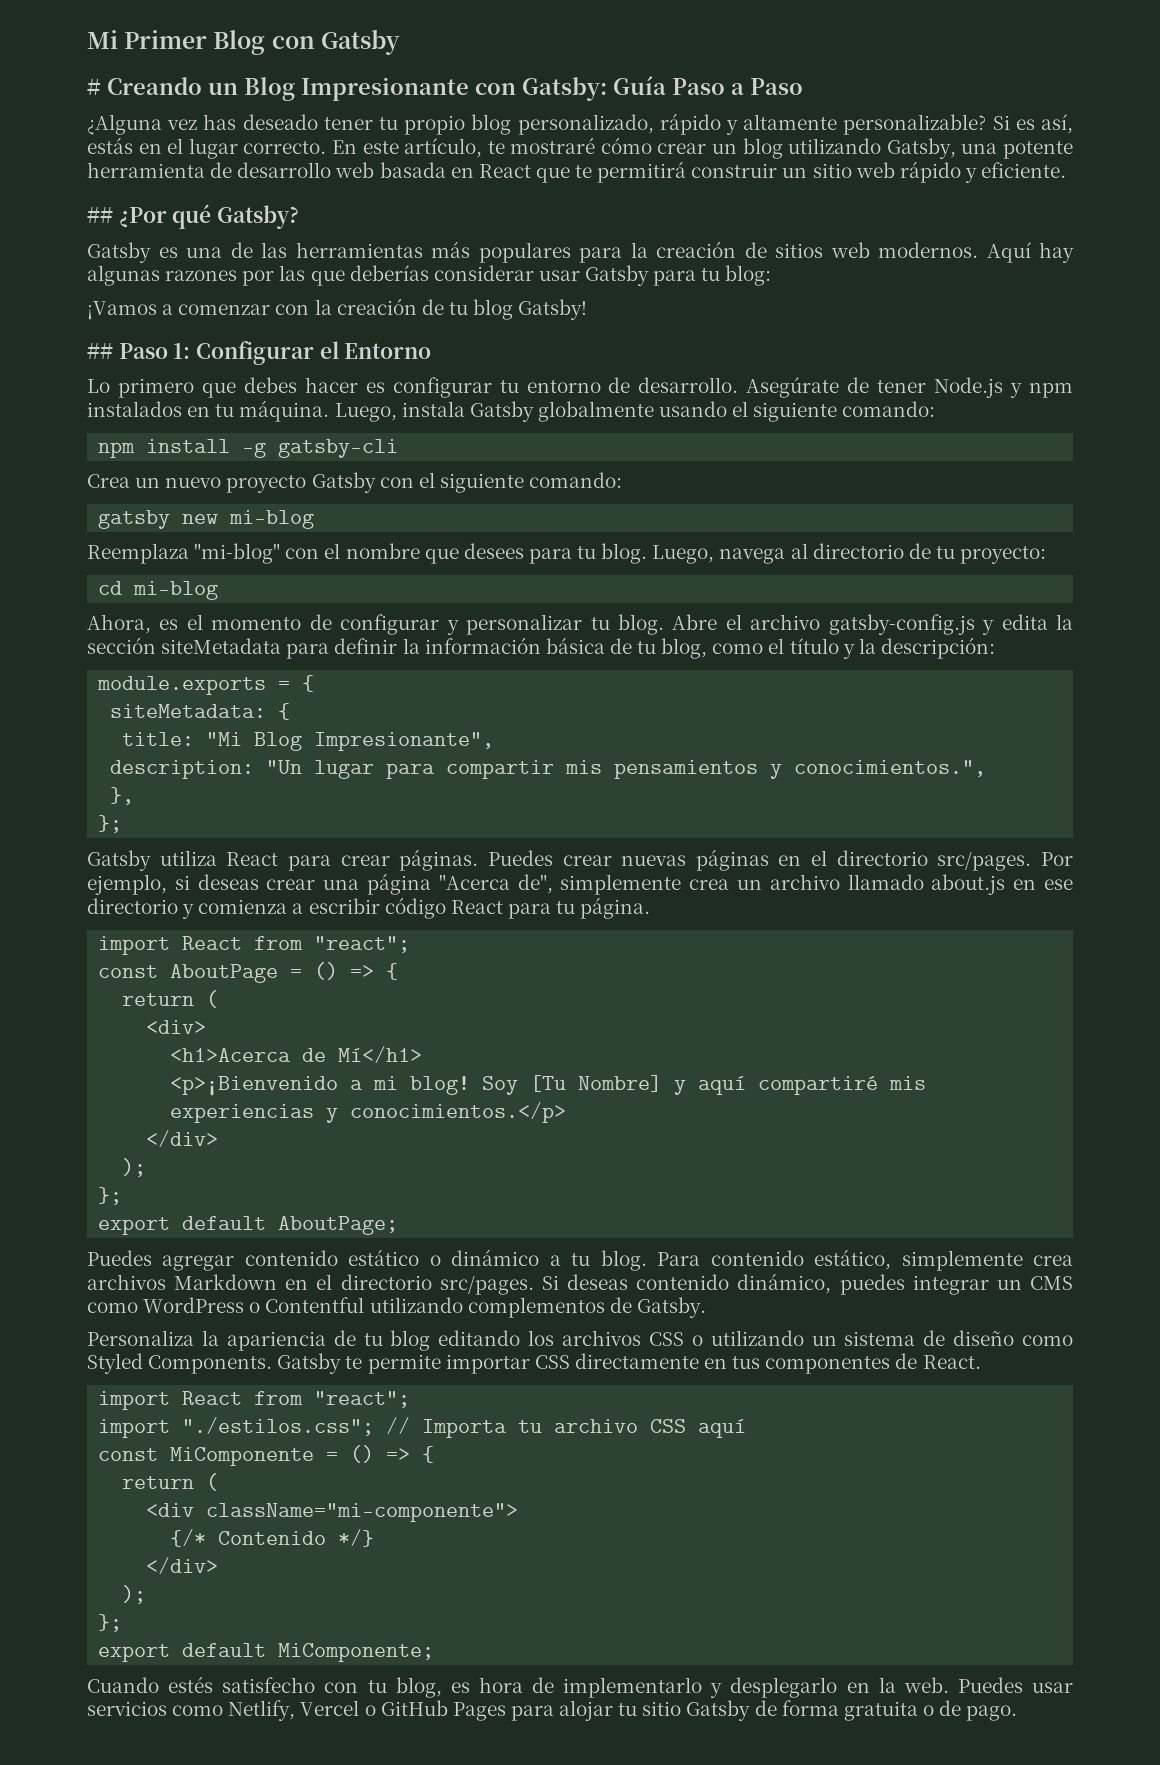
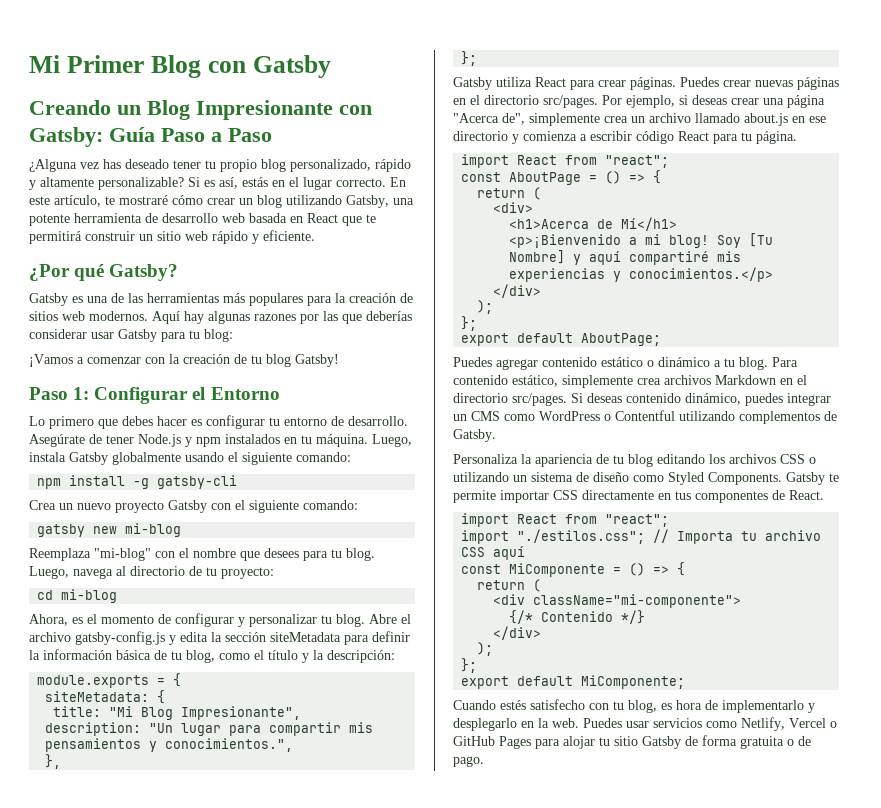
[87,78,101,95] # -> (331, 66) none
[87,207,113,223] ## -> (315, 235) none
[87,343,113,359] ## -> (339, 360) none

